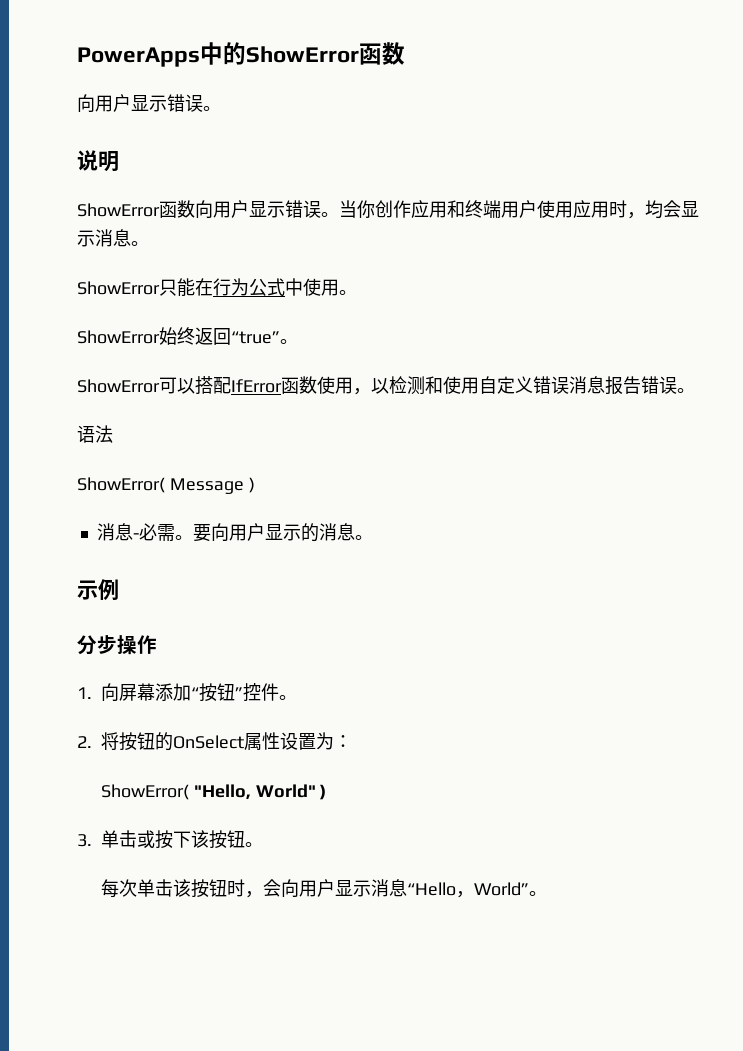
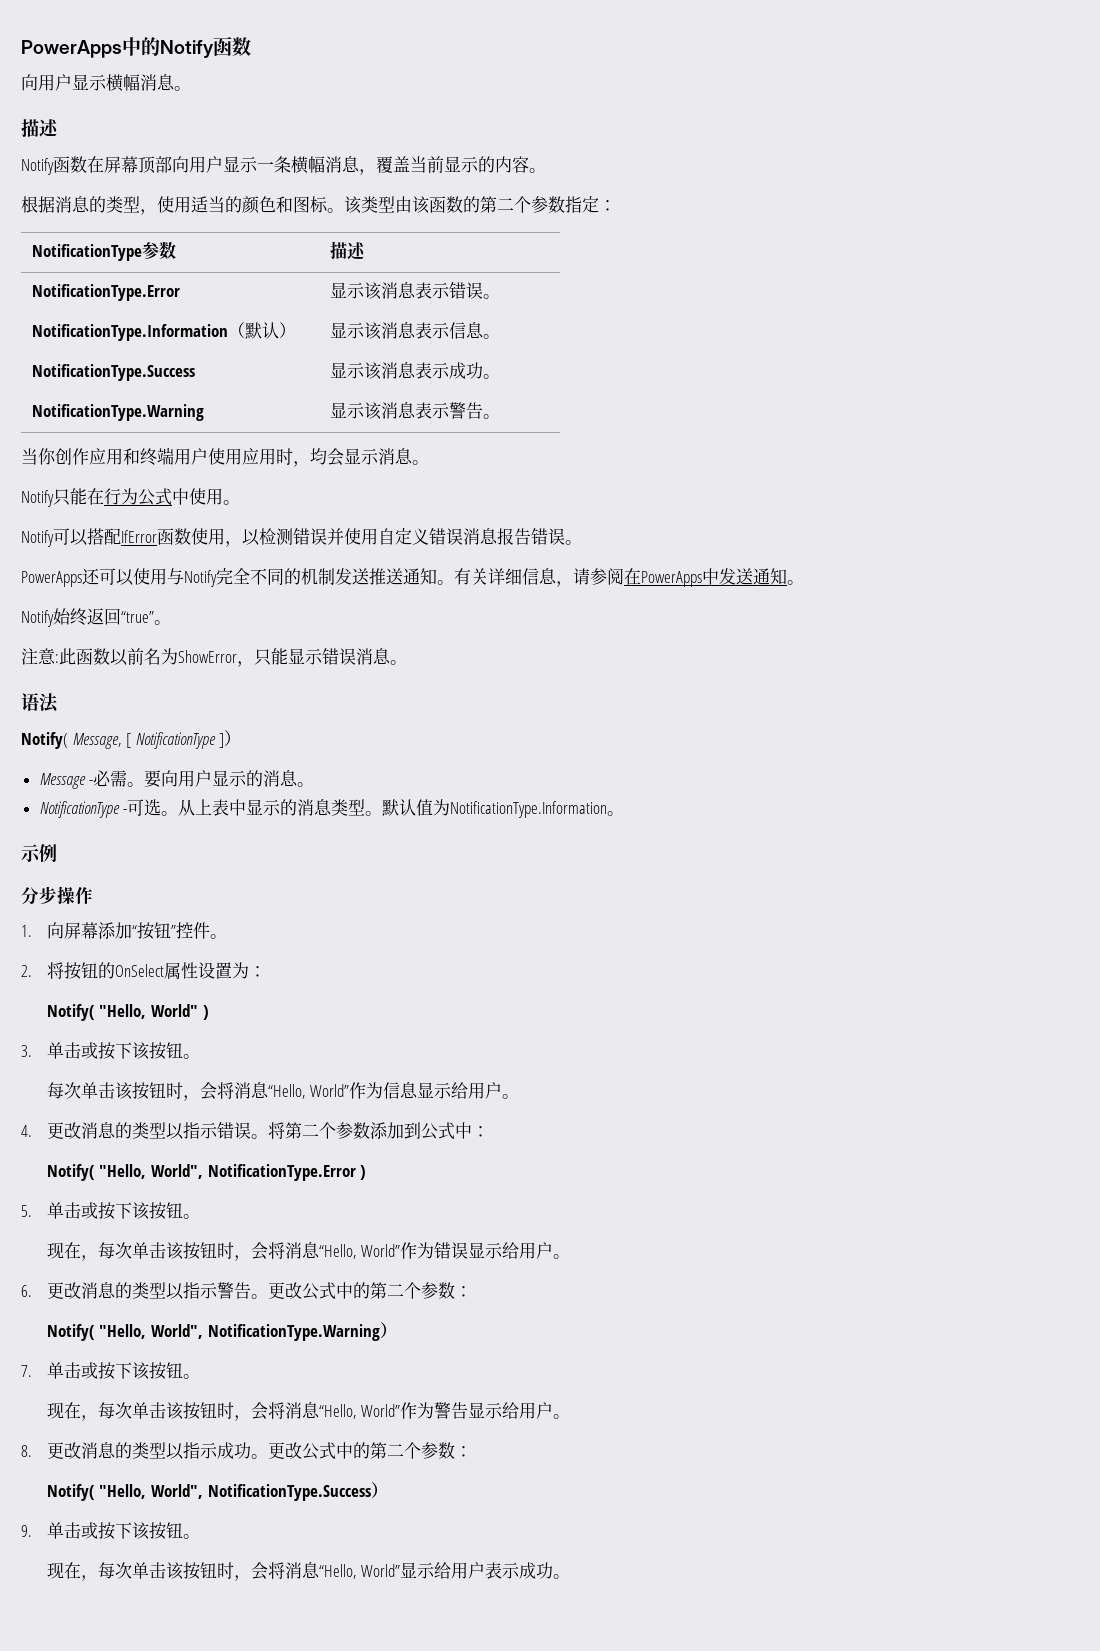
[246,46,359,63] ShowError -> [160,40,214,58] Notify
[167,94,221,112] [77,150,119,172] [77,200,339,218] 错误。 // 说明 // ShowError函数向用户显示错误。 -> [106,74,191,92] [21,119,59,137] [21,156,546,175] [21,196,616,215] [31,241,176,261] [329,241,366,260] [31,284,180,301] [329,282,500,300] [31,322,296,341] [329,322,500,340] [31,364,195,381] [329,362,500,380] [31,404,204,421] [329,402,500,420] 横幅消息。 // 描述 // Notify函数在屏幕顶部向用户显示一条横幅消息，覆盖当前显示的内容。 // 根据消息的类型，使用适当的颜色和图标。该类型由该函数的第二个参数指定： // NotificationType参数 | 描述 // NotificationType.Error | 显示该消息表示错误。 // NotificationType.Information（默认） | 显示该消息表示信息。 // NotificationType.Success | 显示该消息表示成功。 // NotificationType.Warning | 显示该消息表示警告。 //
[77,281,160,295] ShowError -> [21,490,54,507] Notify
[77,327,298,345] [77,379,160,393] ShowError始终返回“true”。 // ShowError -> [21,530,54,547] Notify
[425,376,443,394] 和 -> [293,528,344,545] 错误并
[77,425,113,443] [77,477,255,494] [96,523,133,541] 语法 // ShowError( Message ) // 消息 -> [21,568,804,587] [21,608,171,627] [21,648,407,667] [21,693,59,713] [21,730,242,749] [39,773,86,789] PowerApps还可以使用与Notify完全不同的机制发送推送通知。有关详细信息，请参阅在PowerApps中发送通知。 // Notify始终返回“true”。 // 注意:此函数以前名为ShowError，只能显示错误消息。 // 语法 // Notify( Message, [ NotificationType ]） // Message
(373, 537) none -> [39,799,625,818] // NotificationType -可选。从上表中显示的消息类型。默认值为NotificationType.Information。
[100,784,189,800] ShowError( -> [46,1004,95,1021] Notify(
[280,879,529,898] 向用户显示消息“Hello，World” -> [216,1082,520,1099] [21,1122,489,1140] [46,1164,367,1181] [21,1202,200,1220] [46,1242,571,1261] [21,1282,472,1300] [46,1322,397,1341] [21,1362,200,1380] [46,1402,571,1421] [21,1442,472,1460] [46,1482,388,1501] [21,1522,200,1540] [46,1562,554,1581] 将消息“Hello, World”作为信息显示给用户。 // 4.更改消息的类型以指示错误。将第二个参数添加到公式中： // Notify( "Hello, World", NotificationType.Error ) // 5.单击或按下该按钮。 // 现在，每次单击该按钮时，会将消息“Hello, World”作为错误显示给用户。 // 6.更改消息的类型以指示警告。更改公式中的第二个参数： // Notify( "Hello, World", NotificationType.Warning） // 7.单击或按下该按钮。 // 现在，每次单击该按钮时，会将消息“Hello, World”作为警告显示给用户。 // 8.更改消息的类型以指示成功。更改公式中的第二个参数： // Notify( "Hello, World", NotificationType.Success） // 9.单击或按下该按钮。 // 现在，每次单击该按钮时，会将消息“Hello, World”显示给用户表示成功

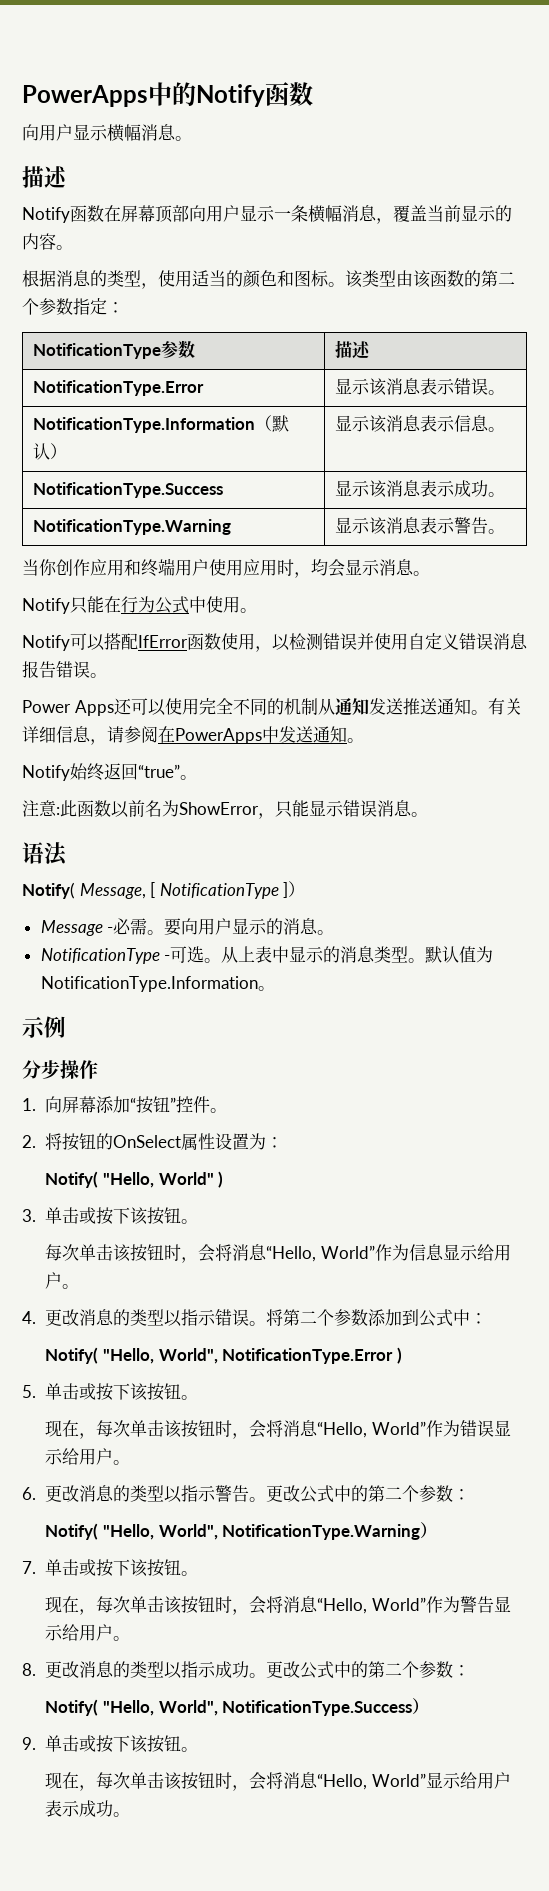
[21,571,82,587] PowerApps -> [22,700,114,716] Power Apps
[167,568,217,587] 与Notify -> (199, 706) none
(335, 576) none -> [317,698,369,716] 从通知

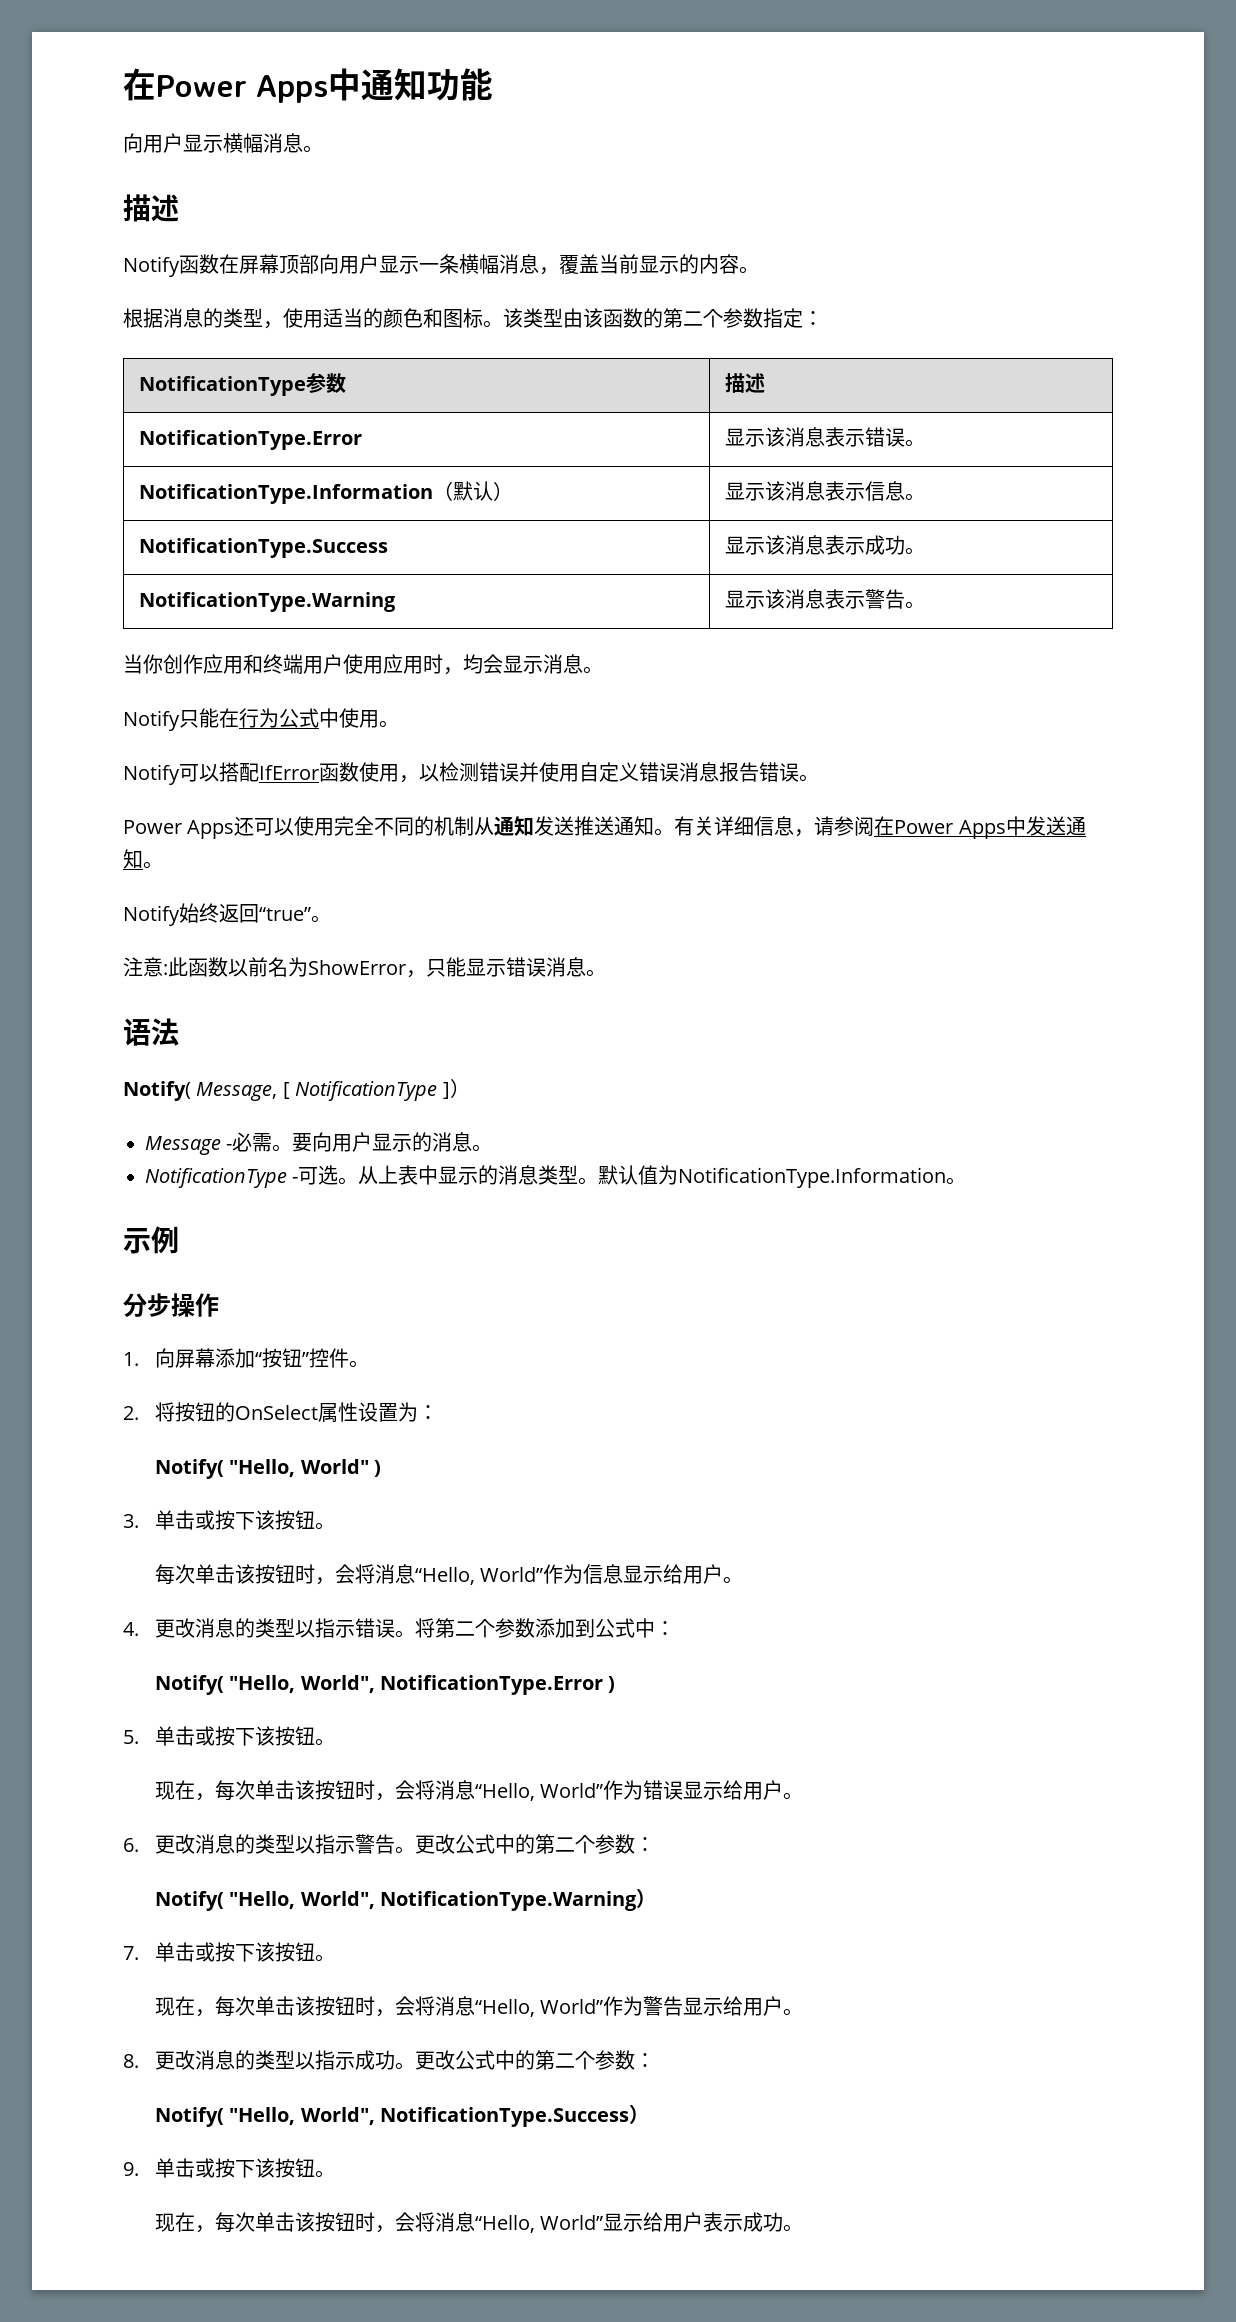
[22,82,313,107] PowerApps中的Notify函数 -> [123,68,493,103] 在Power Apps中通知功能
[175,728,262,744] PowerApps -> [894,820,1006,839] Power Apps

